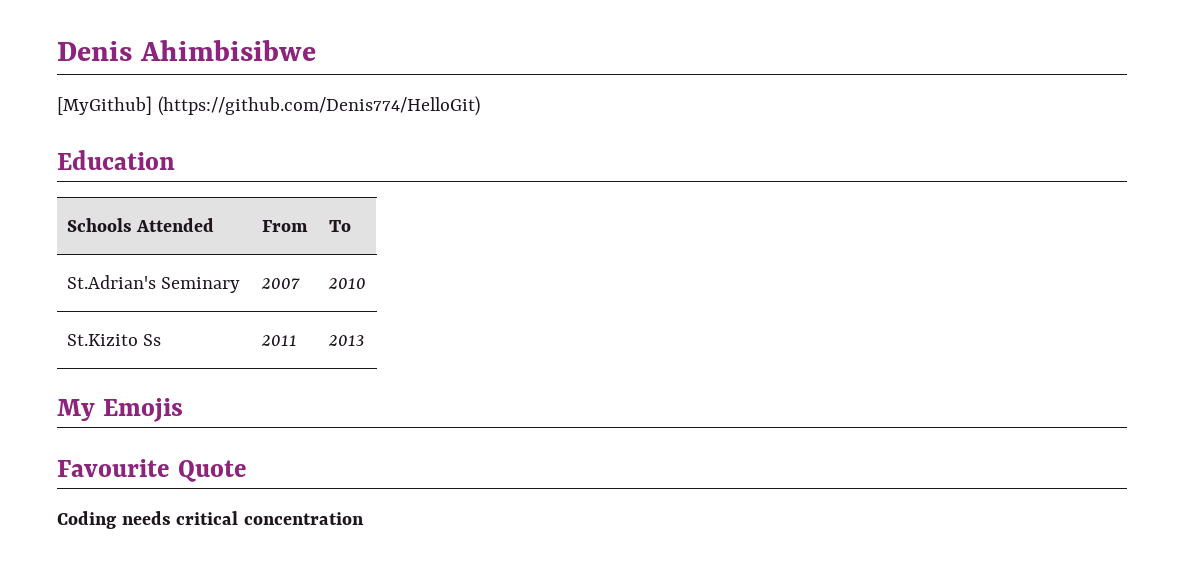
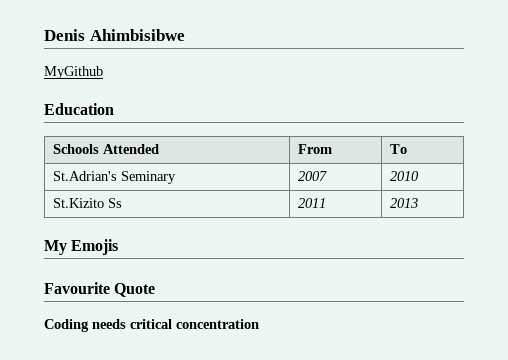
[57,96,480,116] [MyGithub] (https://github.com/Denis774/HelloGit) -> [44,66,103,79] MyGithub

